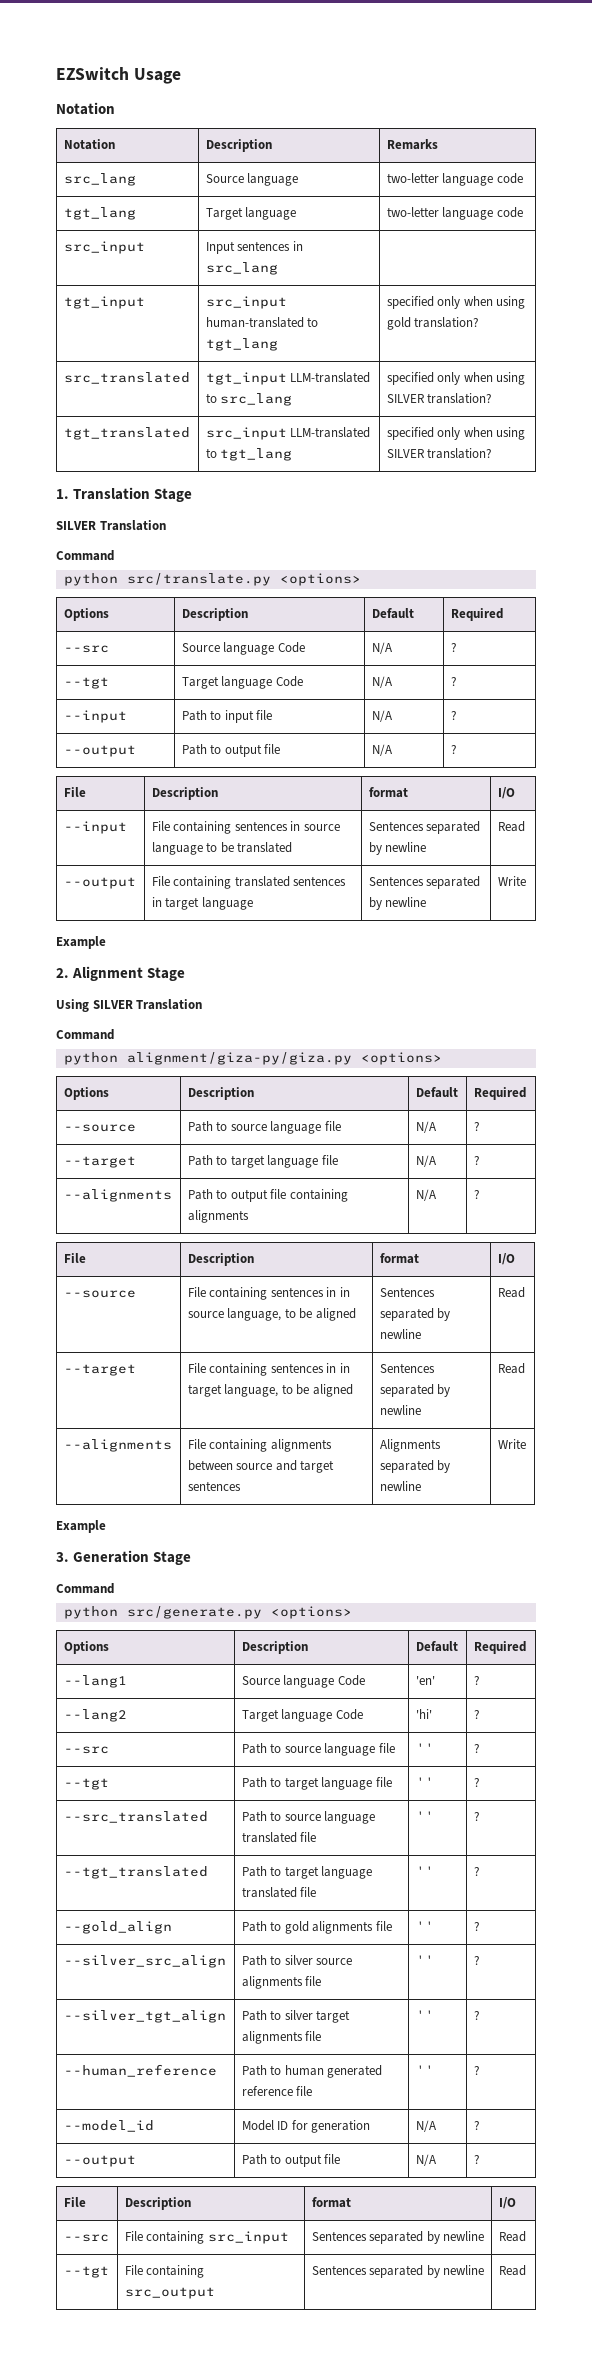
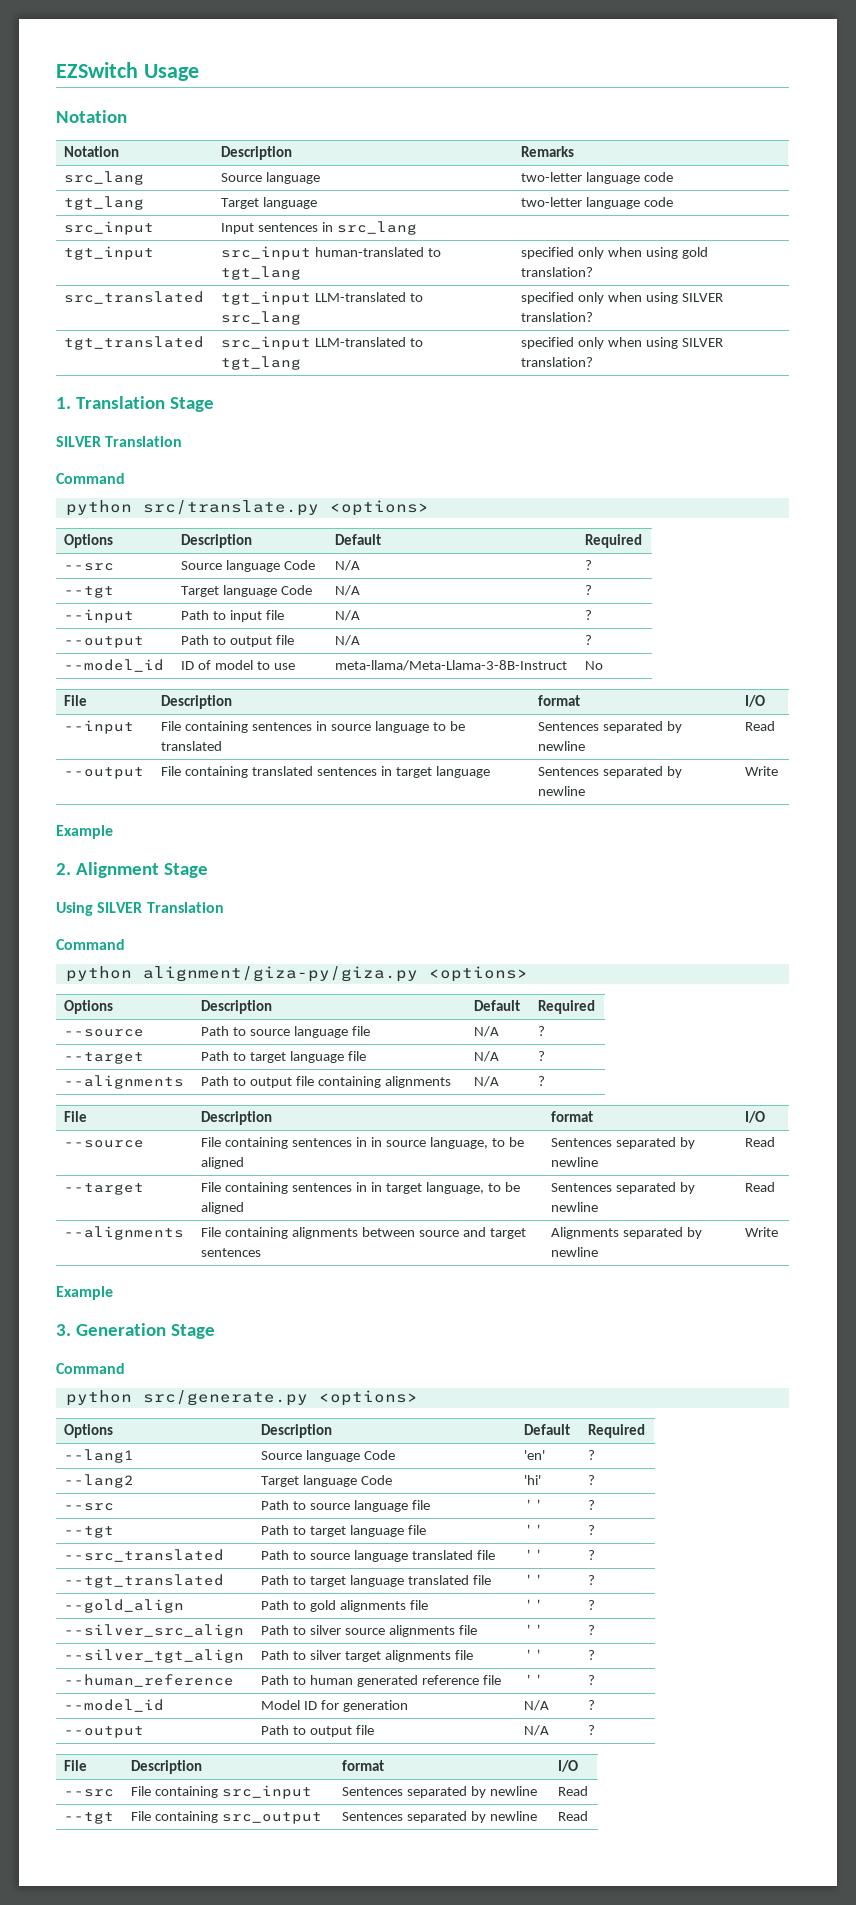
(457, 749) none -> [64,659,165,672] [181,660,295,670] [335,660,568,671] [585,661,604,670] // --model_id | ID of model to use | meta-llama/Meta-Llama-3-8B-Instruct | No

